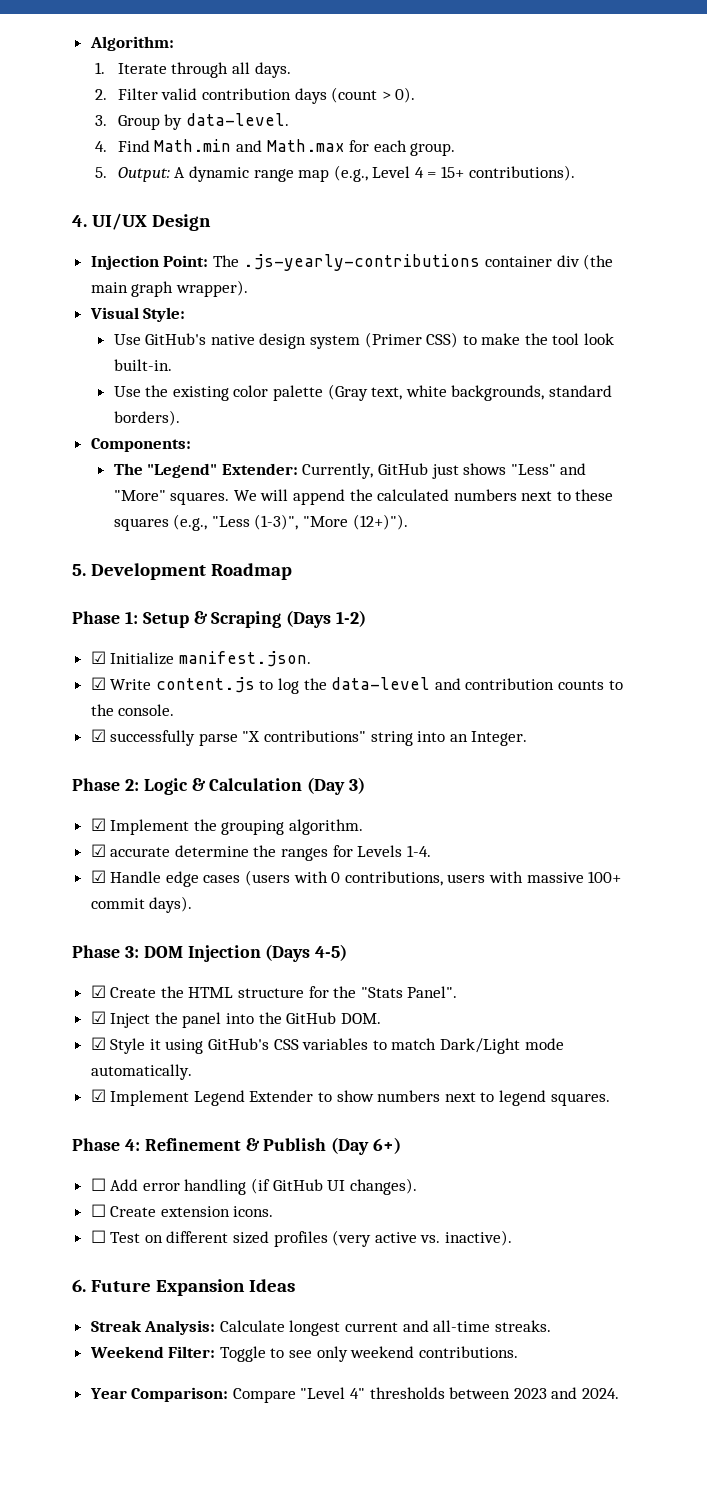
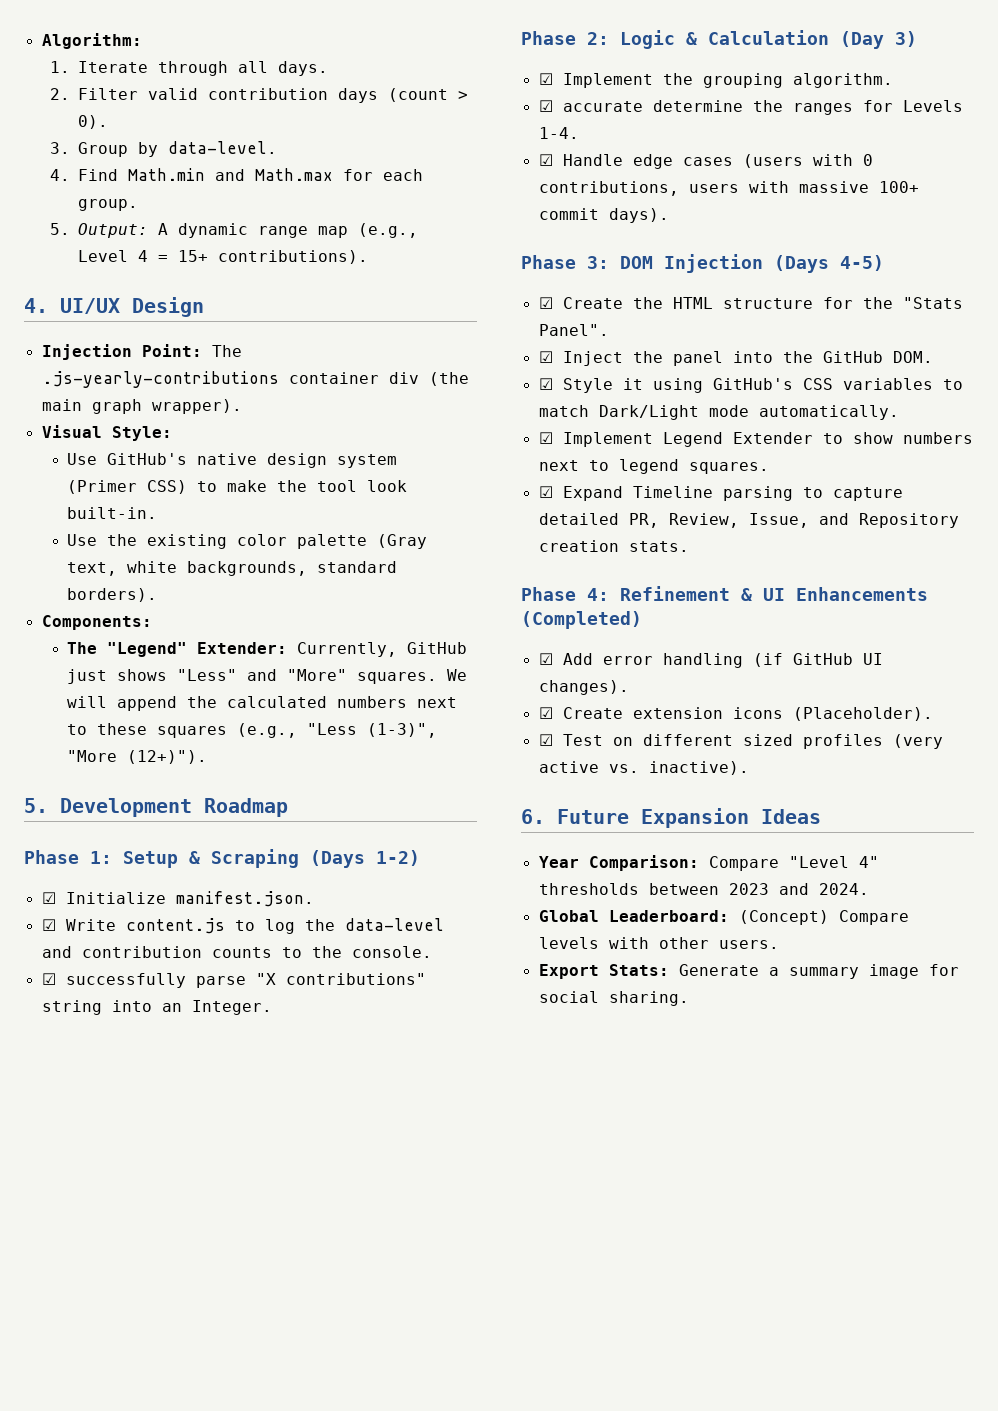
(610, 1099) none -> [538,486,903,501] [538,513,959,528] [538,540,689,552] // ☑ Expand Timeline parsing to capture detailed PR, Review, Issue, and Repository creation stats.
[263,1137,402,1155] [90,1178,106,1191] Publish (Day 6+) // ☐ -> [763,587,928,601] [521,611,642,629] [538,653,553,665] UI Enhancements (Completed) // ☑
[90,1204,106,1217] ☐ -> [538,707,553,719] ☑
[233,1206,274,1217] [90,1230,106,1243] icons. // ☐ -> [732,707,933,721] [538,734,553,746] icons (Placeholder). // ☑
[90,1320,551,1336] [89,1346,518,1362] // Streak Analysis: Calculate longest current and all-time streaks. // Weekend Filter: Toggle to see only weekend contributions. -> (821, 816) none
(620, 1393) none -> [538,910,909,925] [538,937,779,949] [538,964,959,979] [538,991,689,1006] // Global Leaderboard: (Concept) Compare levels with other users. // Export Stats: Generate a summary image for social sharing.

